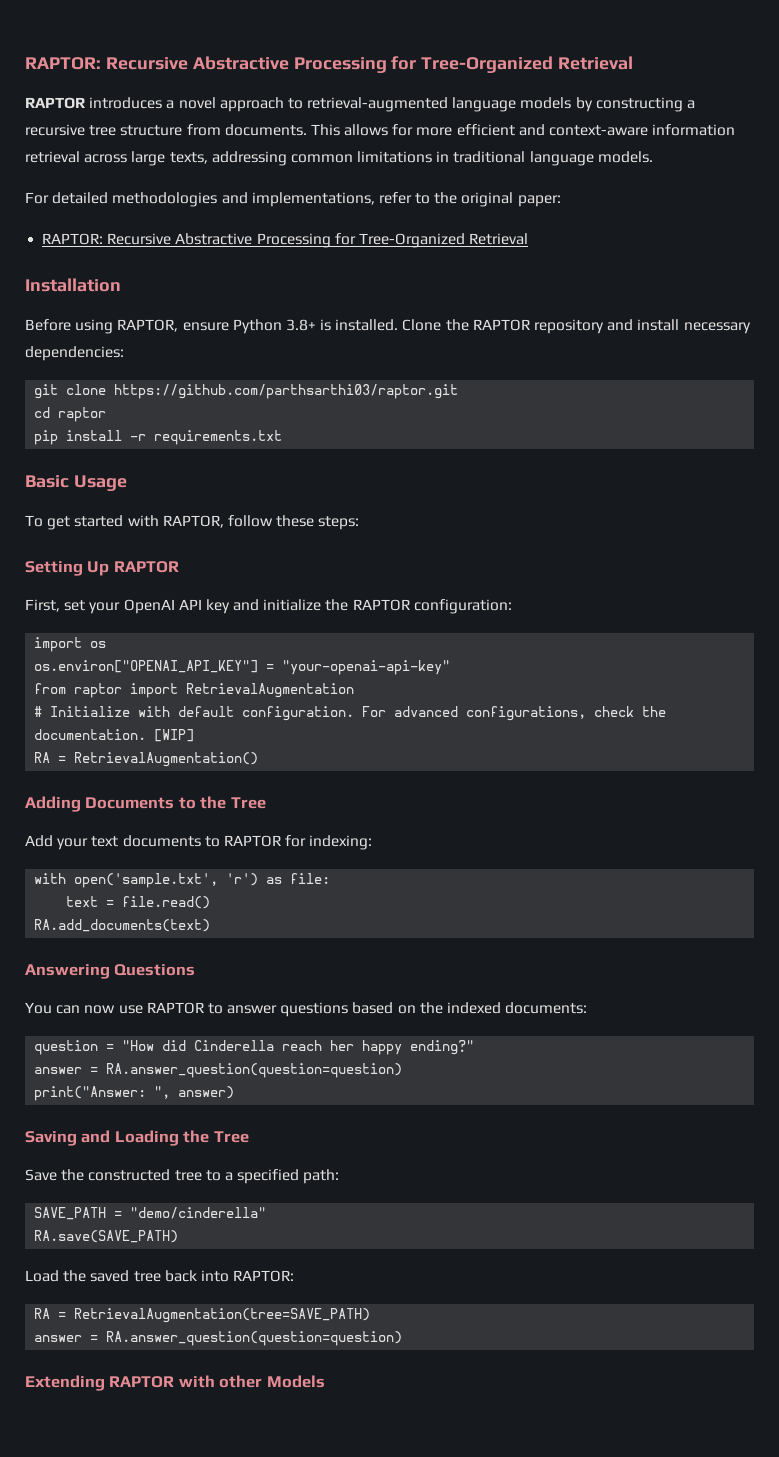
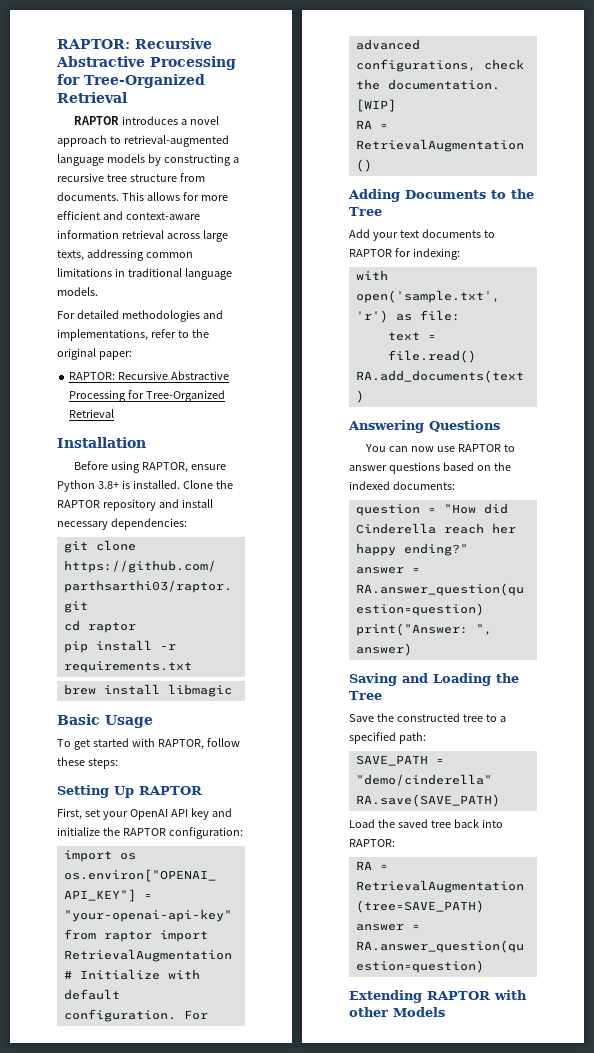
(283, 437) none -> [63,684,232,697] // brew install libmagic

